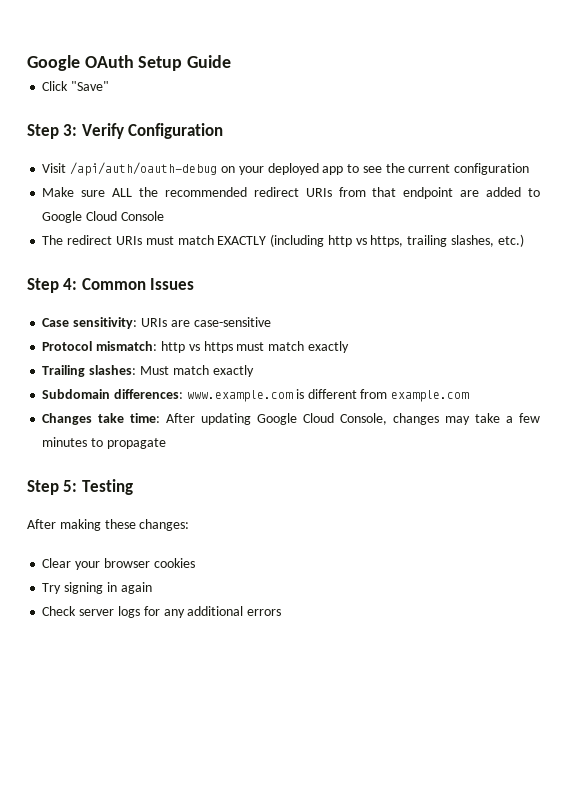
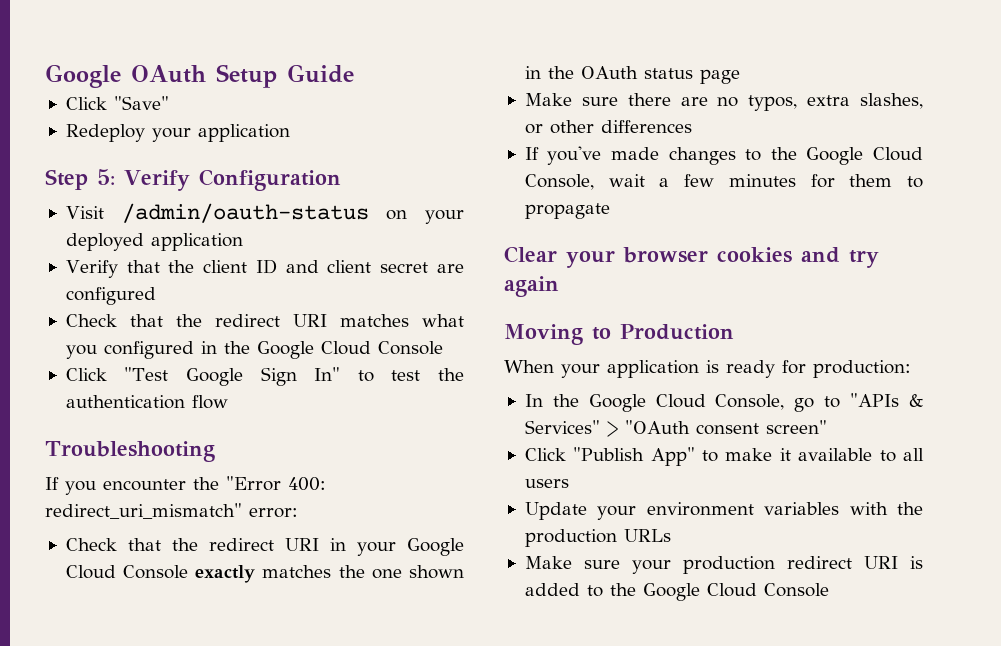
[27,124,78,139] // Step 3: -> [65,124,290,142] [45,169,115,190] // Redeploy your application // Step 5:
[70,162,218,176] /api/auth/oauth-debug -> [121,203,369,223] /admin/oauth-status
[322,163,530,175] [42,187,540,199] [42,211,164,223] [42,234,524,247] [27,278,195,293] [42,317,271,329] [42,341,349,353] [42,365,254,377] [42,389,470,402] [42,413,501,425] app to see the current configuration // Make sure ALL the recommended redirect URIs from that endpoint are added to Google Cloud Console // The redirect URIs must match EXACTLY (including http vs https, trailing slashes, etc.) // Step 4: Common Issues // Case sensitivity: URIs are case-sensitive // Protocol mismatch: http vs https must match exactly // Trailing slashes: Must match exactly // Subdomain differences: www.example.com is different from example.com // Changes take time: After updating Google Cloud Console, changes may take -> [150,233,243,251] [65,259,464,278] [65,287,156,305] [65,314,464,327] [65,341,443,359] [65,367,465,386] [65,395,228,409] [45,441,215,462] [45,476,326,495] [45,503,298,519] [65,538,465,556] [65,565,465,583] [524,66,740,84] [524,93,923,111] [524,120,692,134] [524,146,923,165] [524,174,645,190] application // Verify that the client ID and client secret are configured // Check that the redirect URI matches what you configured in the Google Cloud Console // Click "Test Google Sign In" to test the authentication flow // Troubleshooting // If you encounter the "Error 400: redirect_uri_mismatch" error: // Check that the redirect URI in your Google Cloud Console exactly matches the one shown in the OAuth status page // Make sure there are no typos, extra slashes, or other differences // If you've made changes to the Google Cloud Console, wait
(88, 442) none -> [810,174,893,188] for them
[27,479,133,495] [27,519,190,531] [42,558,195,570] [42,582,152,594] [42,606,282,618] Step 5: Testing // After making these changes: // Clear your browser cookies // Try signing in again // Check server logs for any additional errors -> [504,246,879,268] [504,276,559,297] [504,324,734,345] [504,360,911,378] [524,393,923,412] [524,420,827,437] [524,447,924,466] [524,479,569,488] [524,502,923,520] [524,529,671,547] [524,556,923,574] [524,583,829,601] Clear your browser cookies and try again // Moving to Production // When your application is ready for production: // In the Google Cloud Console, go to "APIs & Services" > "OAuth consent screen" // Click "Publish App" to make it available to all users // Update your environment variables with the production URLs // Make sure your production redirect URI is added to the Google Cloud Console

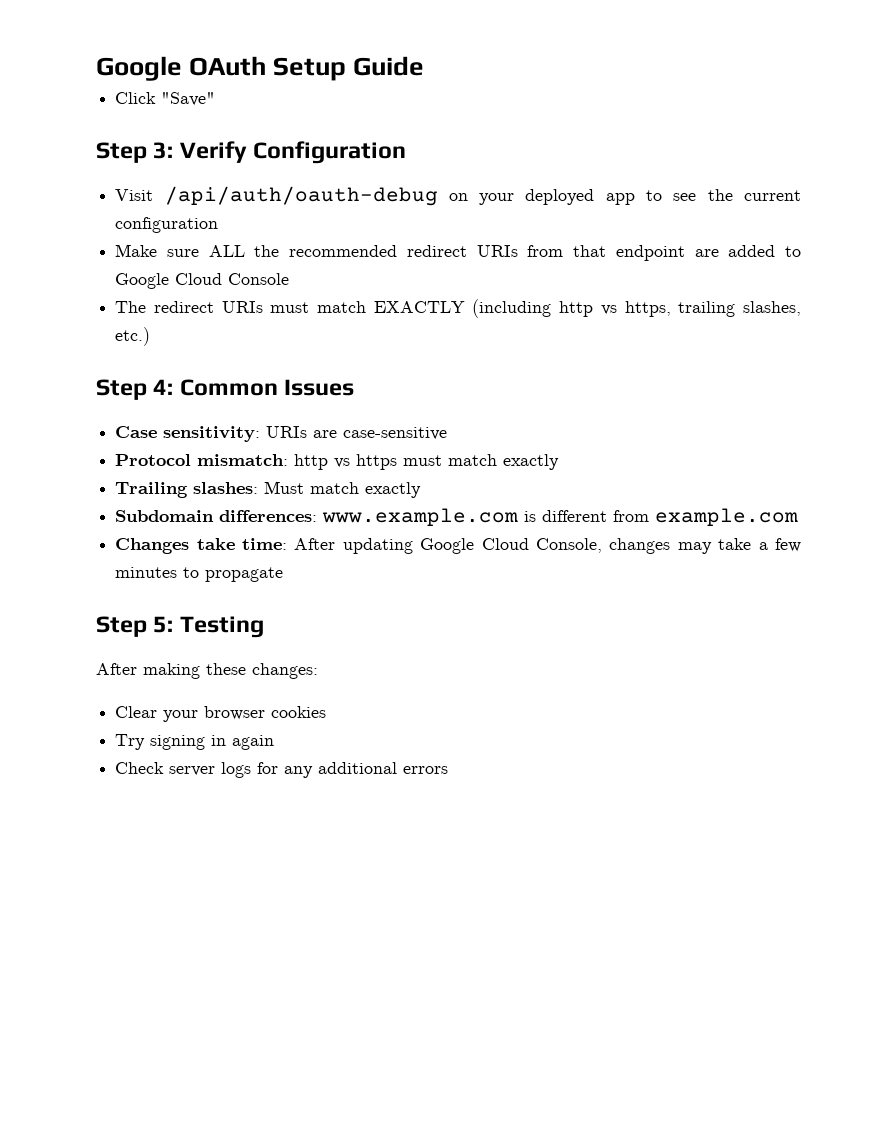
[65,124,290,142] [45,169,115,190] // Redeploy your application // Step 5: -> [96,142,174,163] // Step 3:
[121,203,369,223] /admin/oauth-status -> [164,186,438,206] /api/auth/oauth-debug
[150,233,243,251] [65,259,464,278] [65,287,156,305] [65,314,464,327] [65,341,443,359] [65,367,465,386] [65,395,228,409] [45,441,215,462] [45,476,326,495] [45,503,298,519] [65,538,465,556] [65,565,465,583] [524,66,740,84] [524,93,923,111] [524,120,692,134] [524,146,923,165] [524,174,645,190] application // Verify that the client ID and client secret are configured // Check that the redirect URI matches what you configured in the Google Cloud Console // Click "Test Google Sign In" to test the authentication flow // Troubleshooting // If you encounter the "Error 400: redirect_uri_mismatch" error: // Check that the redirect URI in your Google Cloud Console exactly matches the one shown in the OAuth status page // Make sure there are no typos, extra slashes, or other differences // If you've made changes to the Google Cloud Console, wait -> [605,189,801,205] [115,217,219,233] [115,244,801,261] [115,273,290,289] [115,299,802,318] [115,327,151,346] [96,379,355,400] [115,426,448,442] [115,454,560,470] [115,481,422,498] [115,508,799,526] [115,538,752,554] app to see the current configuration // Make sure ALL the recommended redirect URIs from that endpoint are added to Google Cloud Console // The redirect URIs must match EXACTLY (including http vs https, trailing slashes, etc.) // Step 4: Common Issues // Case sensitivity: URIs are case-sensitive // Protocol mismatch: http vs https must match exactly // Trailing slashes: Must match exactly // Subdomain differences: www.example.com is different from example.com // Changes take time: After updating Google Cloud Console, changes may take
[810,174,893,188] for them -> (178, 572) none
[504,246,879,268] [504,276,559,297] [504,324,734,345] [504,360,911,378] [524,393,923,412] [524,420,827,437] [524,447,924,466] [524,479,569,488] [524,502,923,520] [524,529,671,547] [524,556,923,574] [524,583,829,601] Clear your browser cookies and try again // Moving to Production // When your application is ready for production: // In the Google Cloud Console, go to "APIs & Services" > "OAuth consent screen" // Click "Publish App" to make it available to all users // Update your environment variables with the production URLs // Make sure your production redirect URI is added to the Google Cloud Console -> [96,616,264,638] [96,663,318,679] [115,706,327,722] [115,734,275,750] [115,762,449,778] Step 5: Testing // After making these changes: // Clear your browser cookies // Try signing in again // Check server logs for any additional errors

